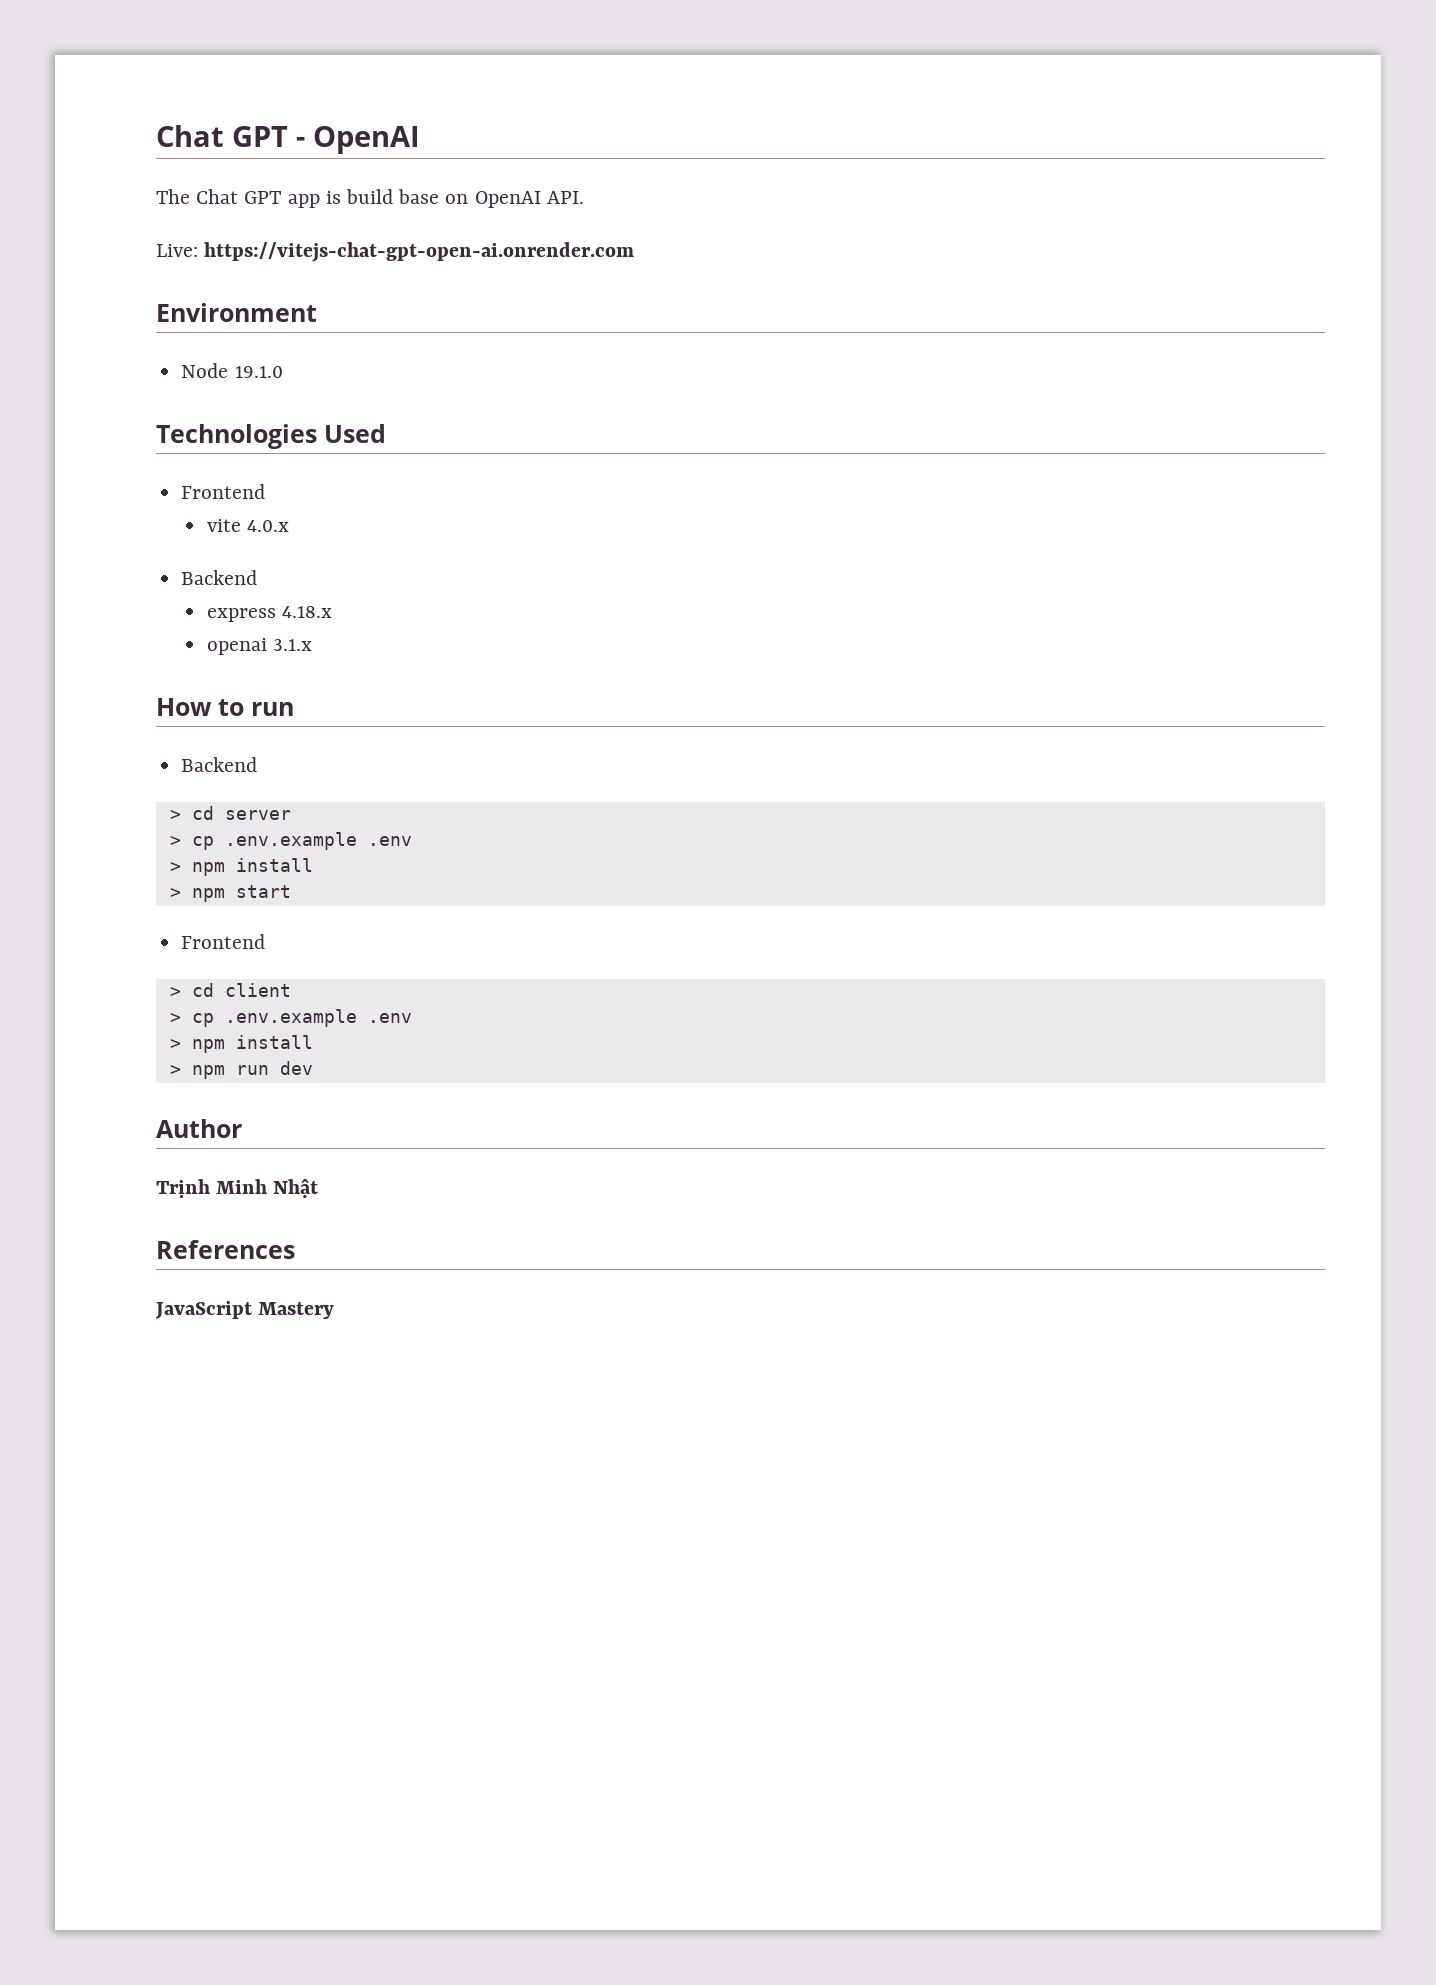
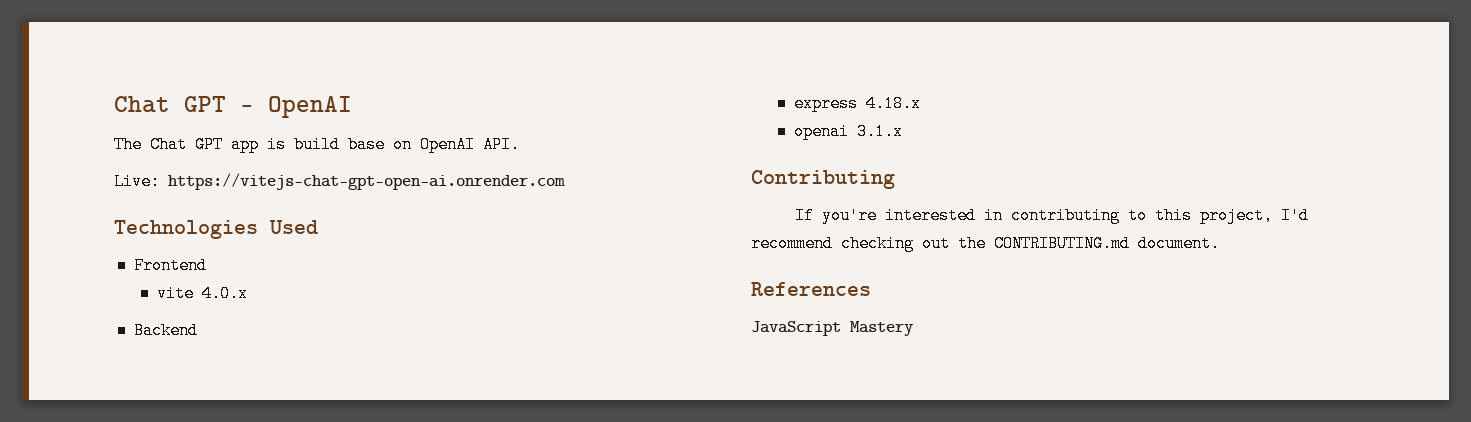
[156,303,317,322] [181,363,283,378] // Environment // Node 19.1.0 -> (565, 181) none
[156,698,294,716] [181,757,258,772] [169,806,291,820] [169,832,412,850] [169,858,313,876] [169,885,291,902] [181,934,266,949] [169,983,291,997] [169,1009,412,1027] [169,1035,313,1053] [169,1061,313,1079] [156,1119,242,1138] [156,1178,319,1198] How to run // Backend // > cd server // > cp .env.example .env // > npm install // > npm start // Frontend // > cd client // > cp .env.example .env // > npm install // > npm run dev // Author // Trịnh Minh Nhật -> [751,170,895,189] [794,207,1309,224] [751,235,1220,252] Contributing // If you're interested in contributing to this project, I'd recommend checking out the CONTRIBUTING.md document.

